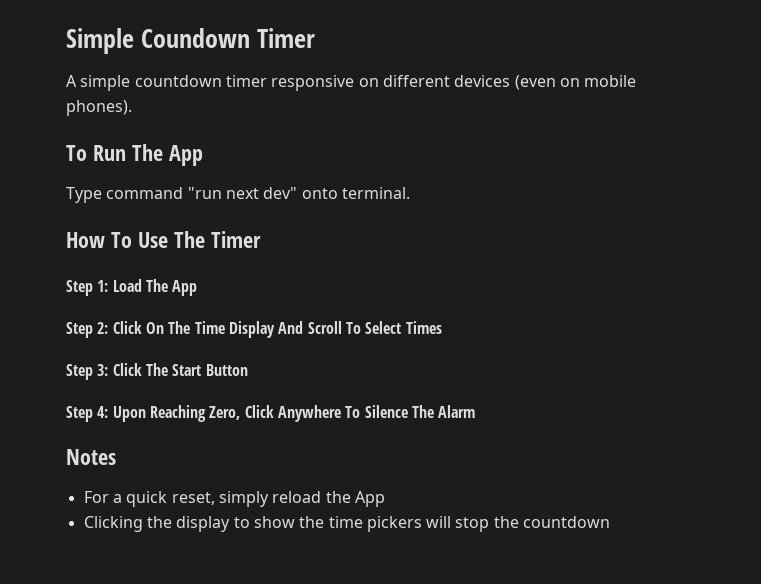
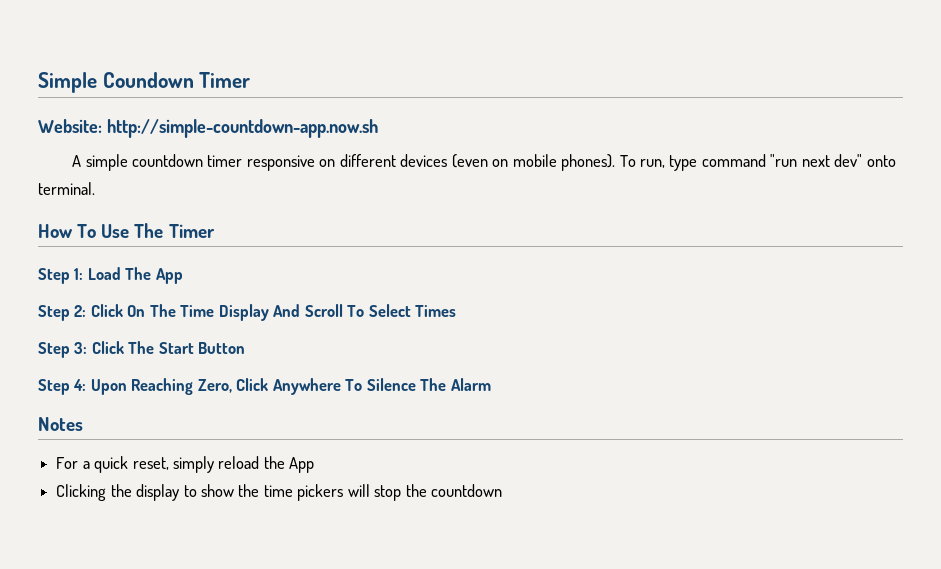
(315, 38) none -> [38,119,378,138] // Website: http://simple-countdown-app.now.sh
[66,144,203,166] [66,187,102,203] // To Run The App // Type -> [619,155,698,171] To run, type

